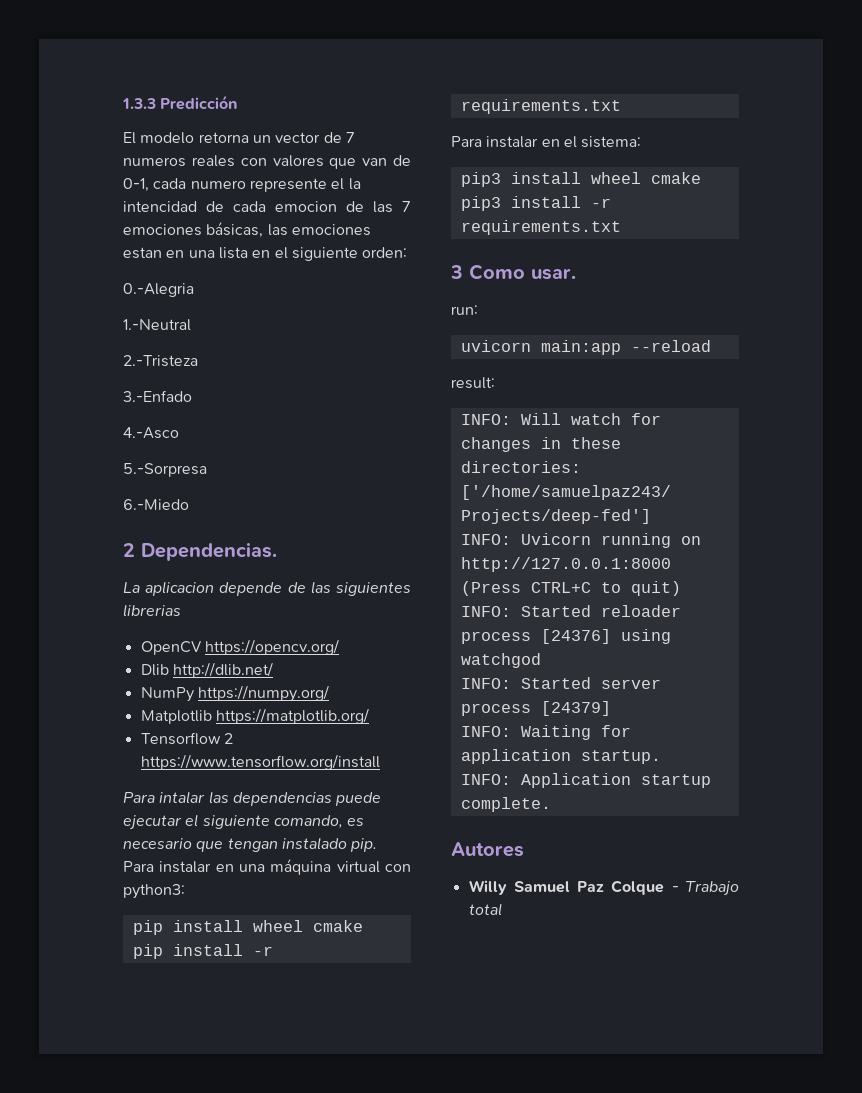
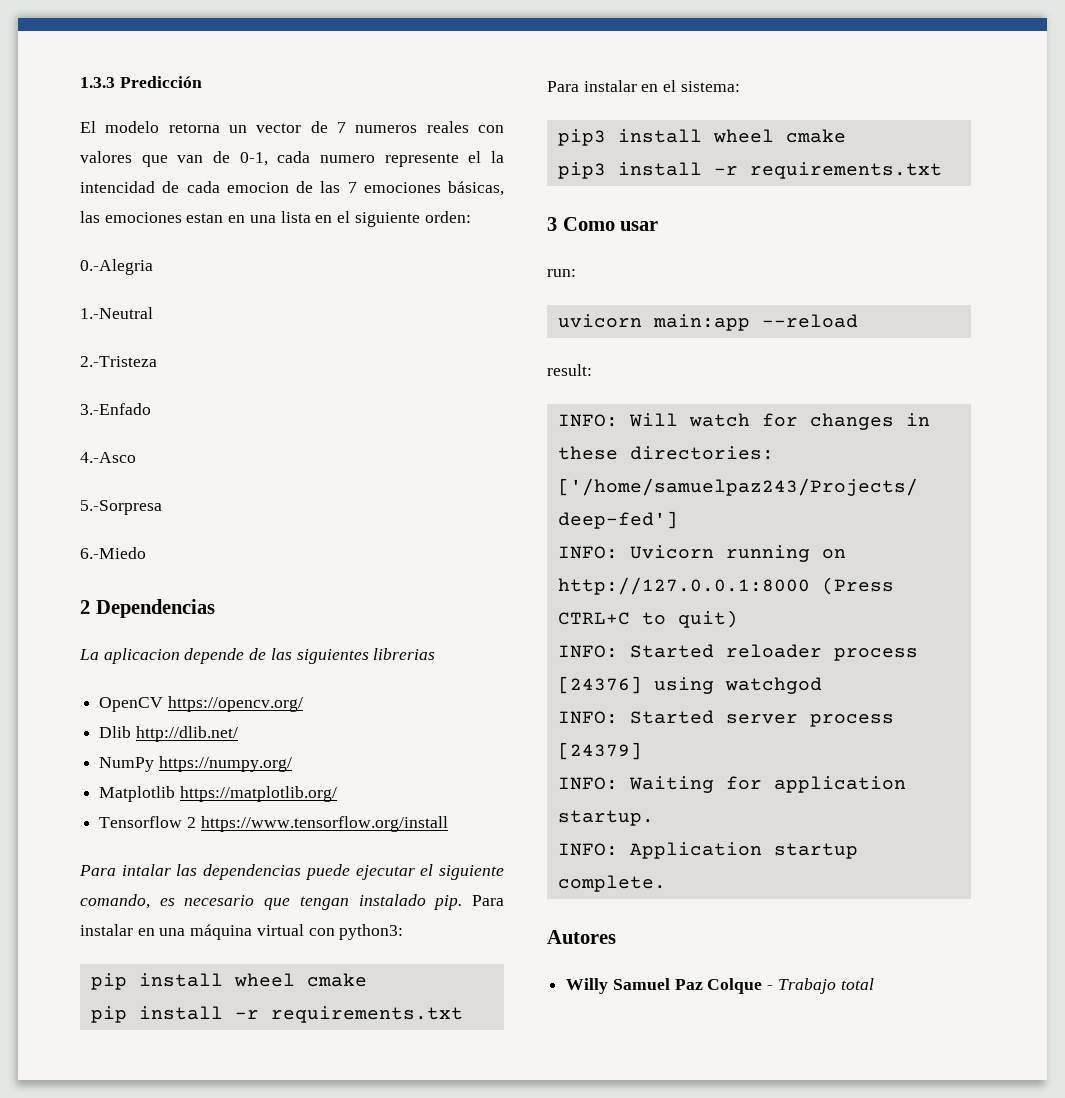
[141,542,277,561] Dependencias. -> [95,599,215,618] Dependencias
[531,268,576,280] usar. -> [620,221,659,231] usar

